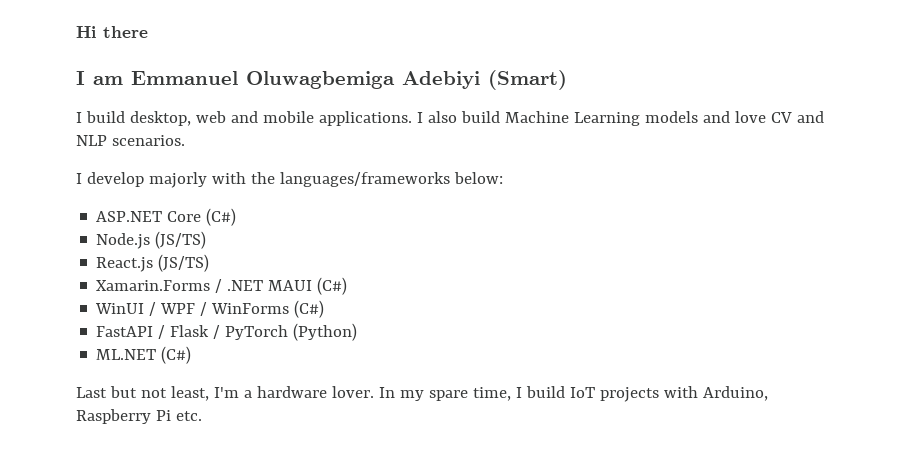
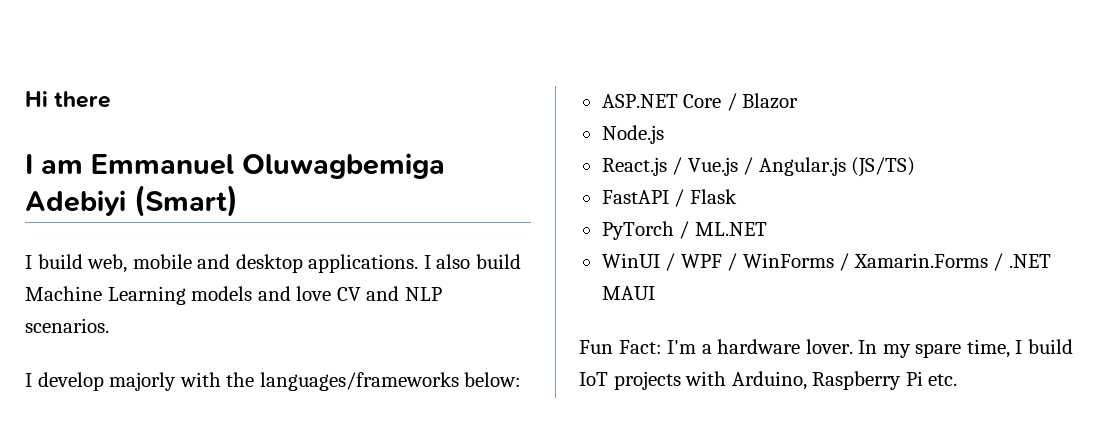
[129,111,314,126] desktop, web and mobile -> [87,254,303,273] web, mobile and desktop
[206,208,237,226] (C#) -> [726,93,799,111] / Blazor
[155,231,207,249] [96,254,210,272] [96,277,348,295] (JS/TS) // React.js (JS/TS) // Xamarin.Forms / .NET MAUI (C#) -> [601,157,916,177] [601,189,737,207] [601,221,767,240] // React.js / Vue.js / Angular.js (JS/TS) // FastAPI / Flask // PyTorch / ML.NET
[294,300,325,318] [96,323,358,341] [96,346,192,364] [76,386,209,401] (C#) // FastAPI / Flask / PyTorch (Python) // ML.NET (C#) // Last but not least, -> [839,253,1051,271] [601,286,655,300] [579,340,662,354] / Xamarin.Forms / .NET MAUI // Fun Fact:

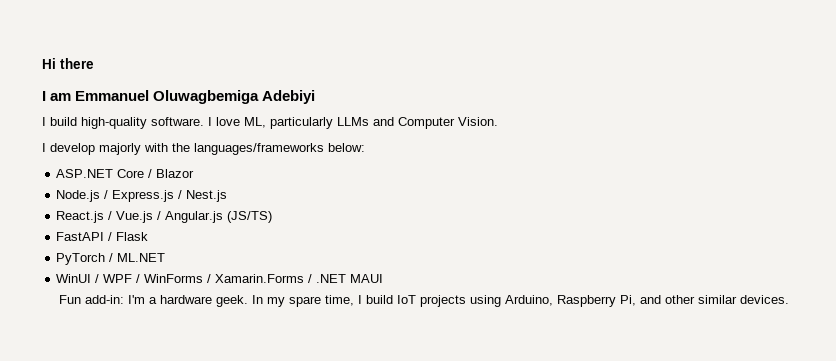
[134,185,238,217] [25,254,521,273] [25,286,442,305] [25,318,109,333] (Smart) // I build web, mobile and desktop applications. I also build Machine Learning models and love CV and NLP scenarios. -> [42,117,498,129] // I build high-quality software. I love ML, particularly LLMs and Computer Vision.
(664, 134) none -> [104,190,228,202] / Express.js / Nest.js
[618,340,662,354] Fact: -> [85,295,125,304] add-in:
[805,339,853,354] lover. -> [216,295,249,307] geek.
[685,371,727,386] with -> [470,295,502,307] using
[905,371,958,386] Pi etc. -> [620,295,790,306] Pi, and other similar devices.

